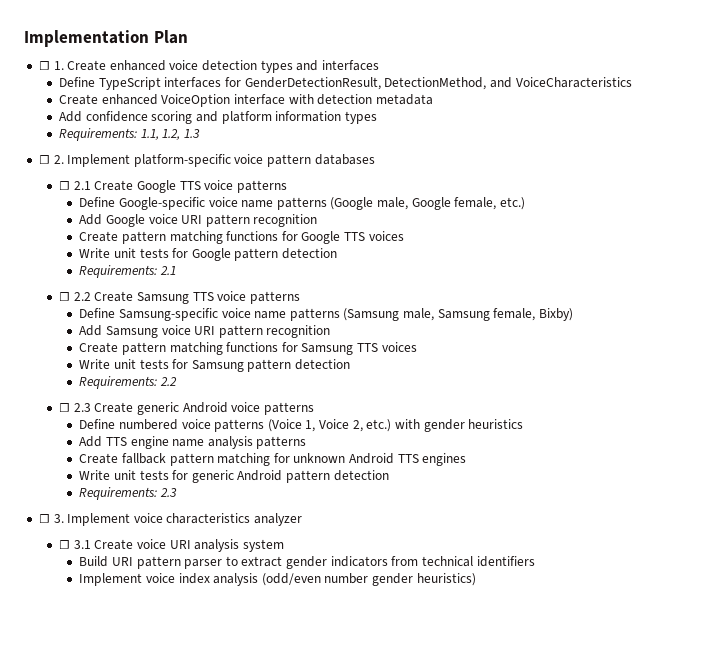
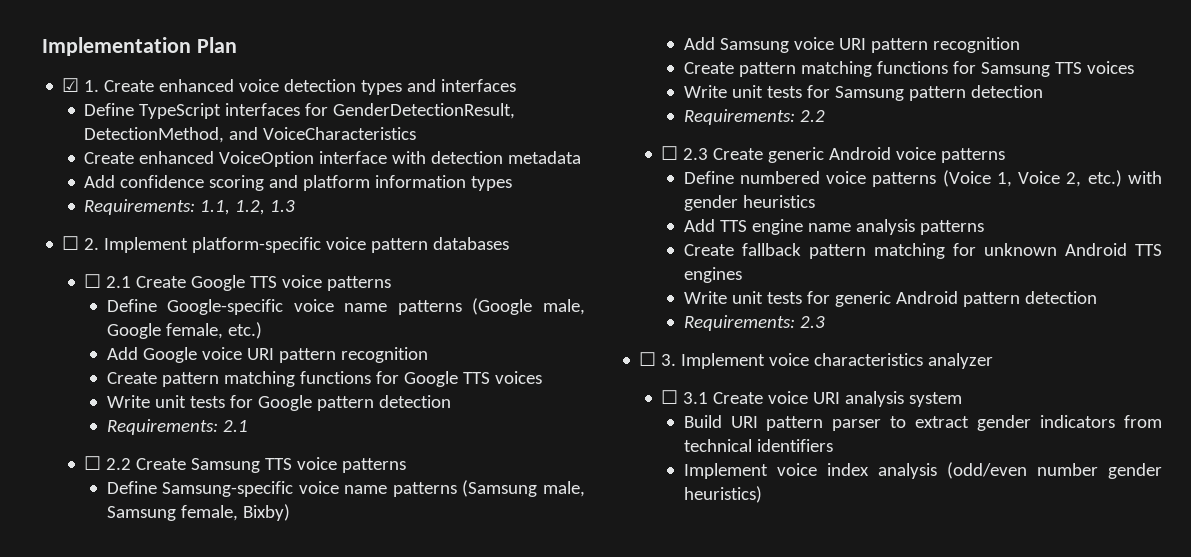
[38,61,50,70] ☐ -> [62,78,80,92] ☑

